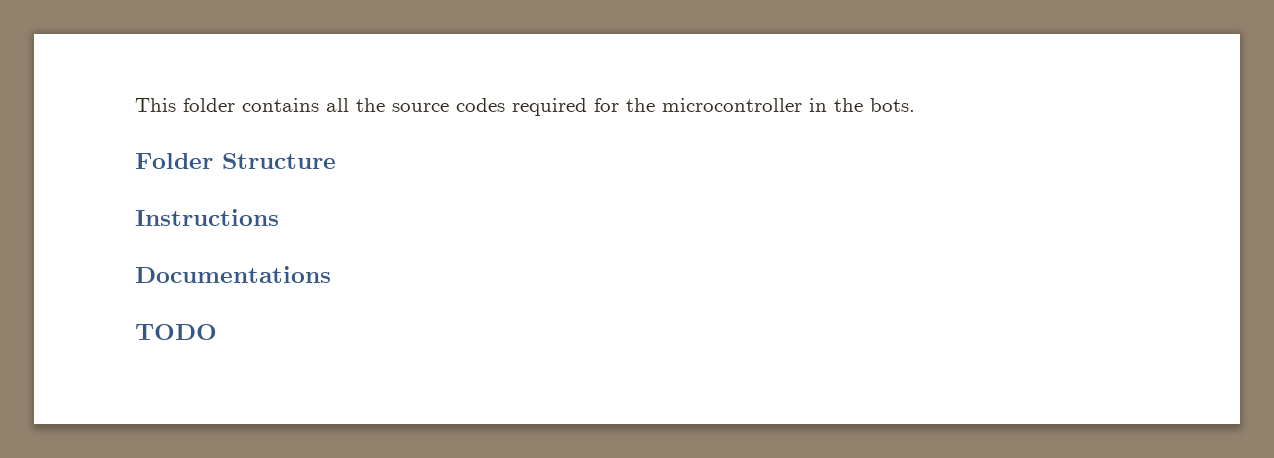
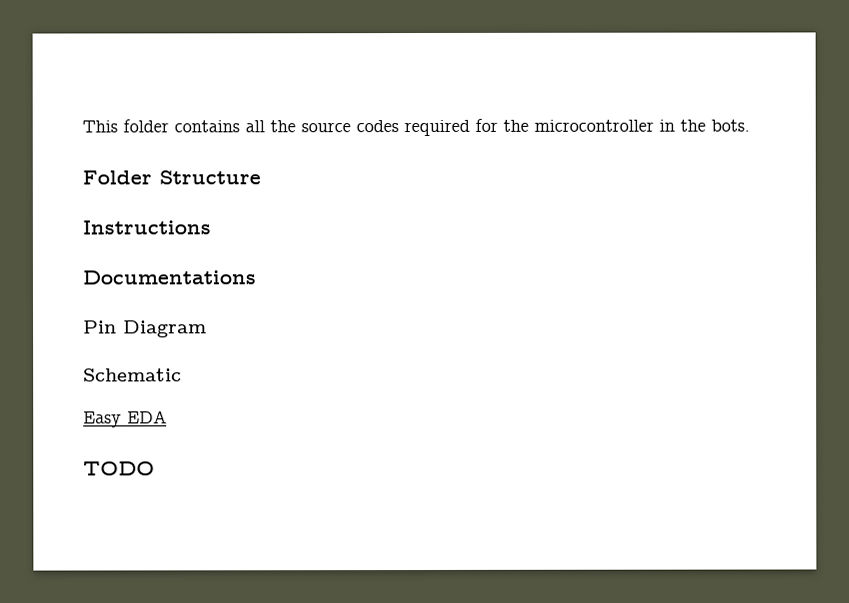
(331, 274) none -> [83,320,207,338] [83,368,182,382] [83,410,167,428] // Pin Diagram // Schematic // Easy EDA

